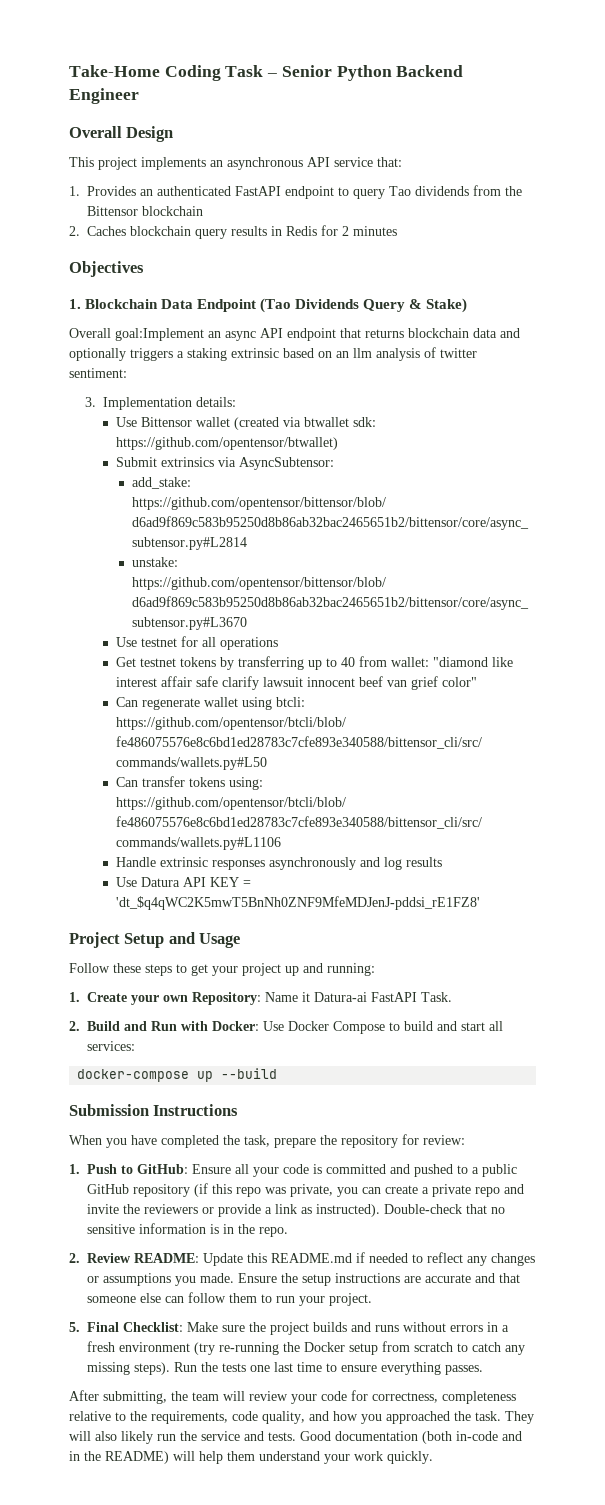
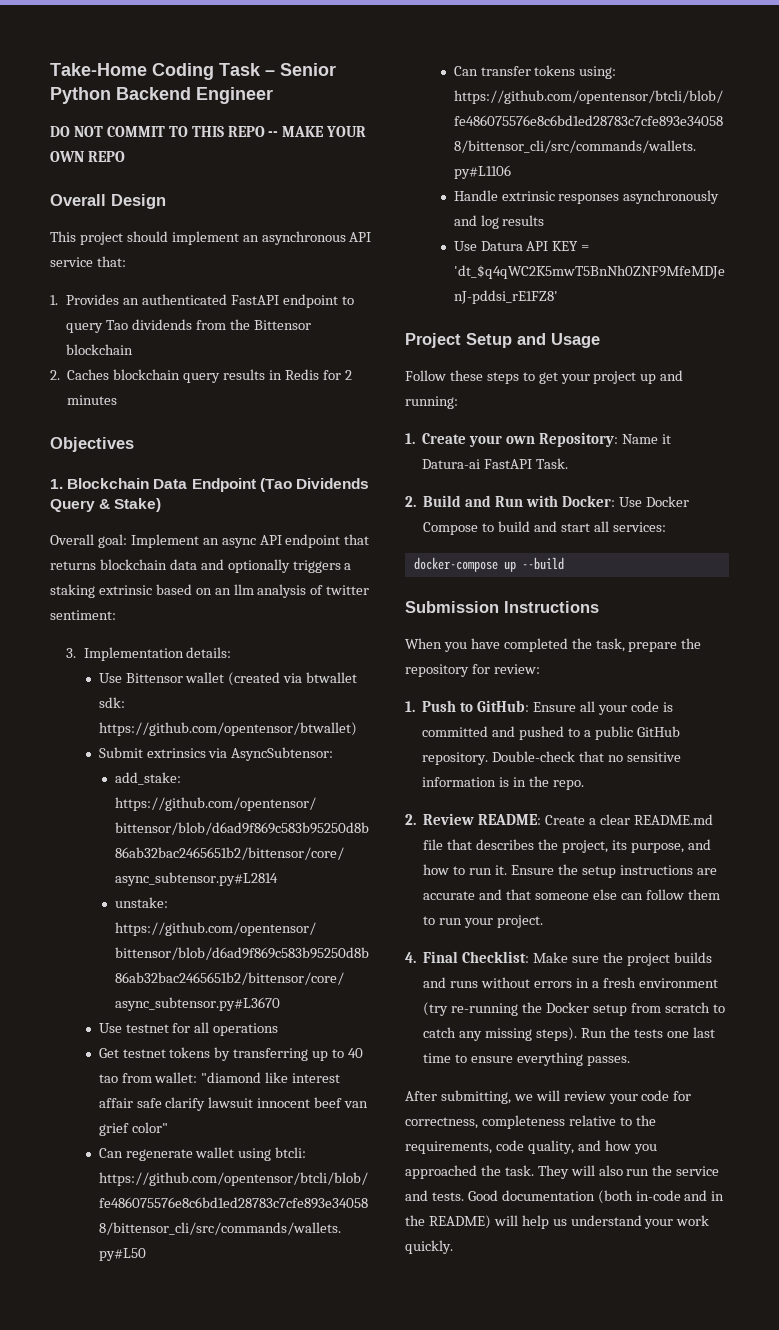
(139, 96) none -> [50,126,367,137] [50,151,125,162] // DO NOT COMMIT TO THIS REPO -- MAKE YOUR OWN REPO
[141,157,206,170] implements -> [126,231,239,245] should implement
[115,328,204,341] goal:Implement -> [97,534,199,548] goal: Implement
(355, 662) none -> [98,1074,118,1083] tao
[133,1183,524,1197] [87,1204,380,1217] repository (if this repo was private, you can create a private repo and invite the reviewers or provide a link as instructed). -> [422,752,489,765] repository.
[203,1252,535,1266] [87,1273,234,1286] Update this README.md if needed to reflect any changes or assumptions you made. -> [545,814,713,825] [423,839,711,853] [423,864,507,875] Create a clear README.md file that describes the project, its purpose, and how to run it.
[69,1322,80,1332] 5. -> [405,952,416,963] 4.
[171,1391,219,1401] the team -> [513,1094,533,1101] we
[121,1431,153,1444] likely -> (623, 1170) none
[227,1451,255,1461] them -> [552,1219,567,1226] us

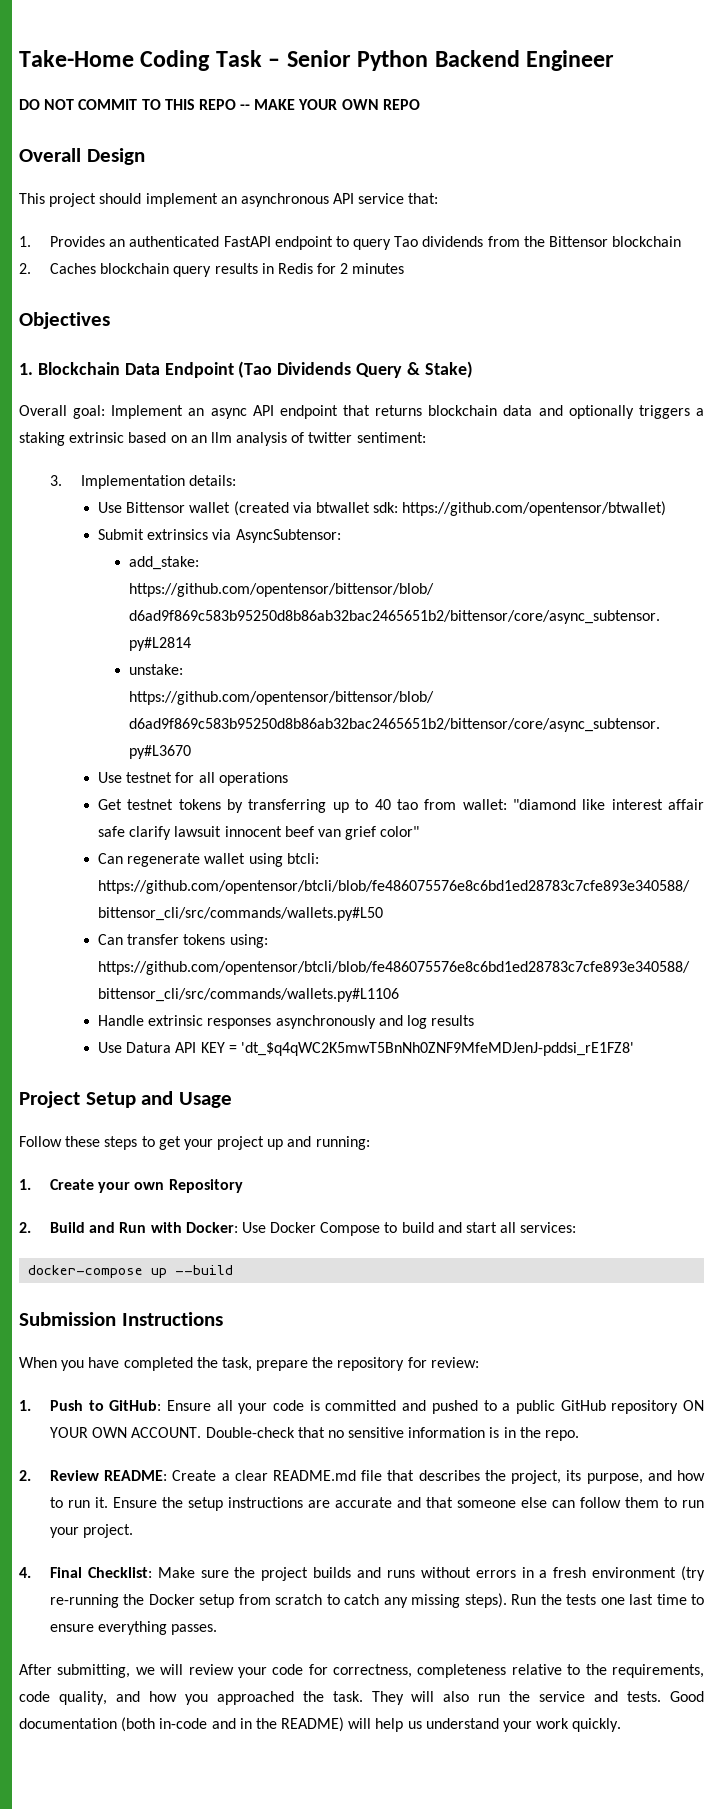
[538,432,671,447] [422,458,569,469] Repository: Name it Datura-ai FastAPI Task. -> [168,1179,243,1193] Repository
[422,752,489,765] repository. -> [611,1400,704,1414] [49,1427,202,1438] repository ON YOUR OWN ACCOUNT.

